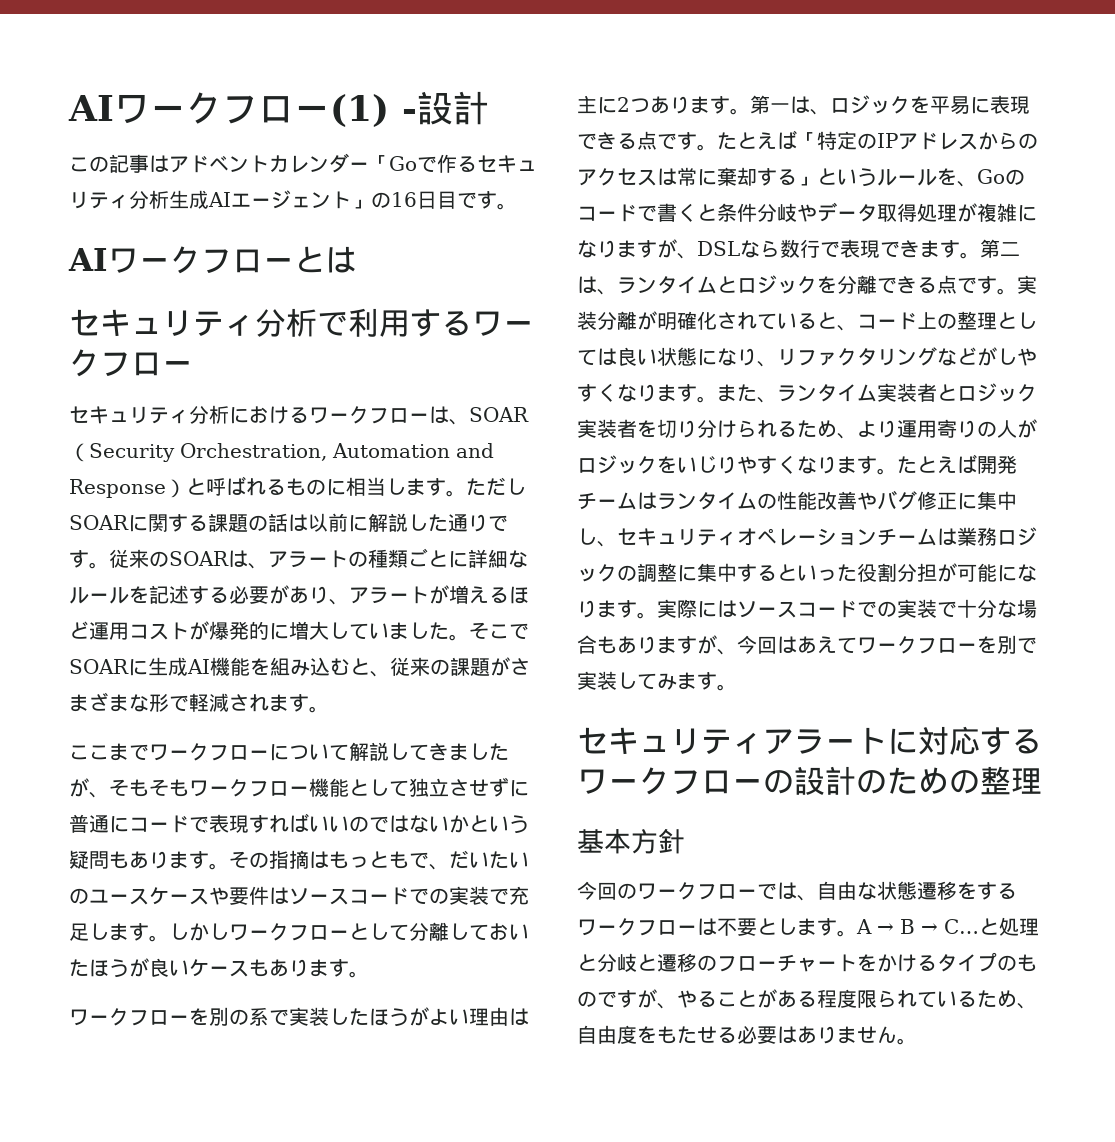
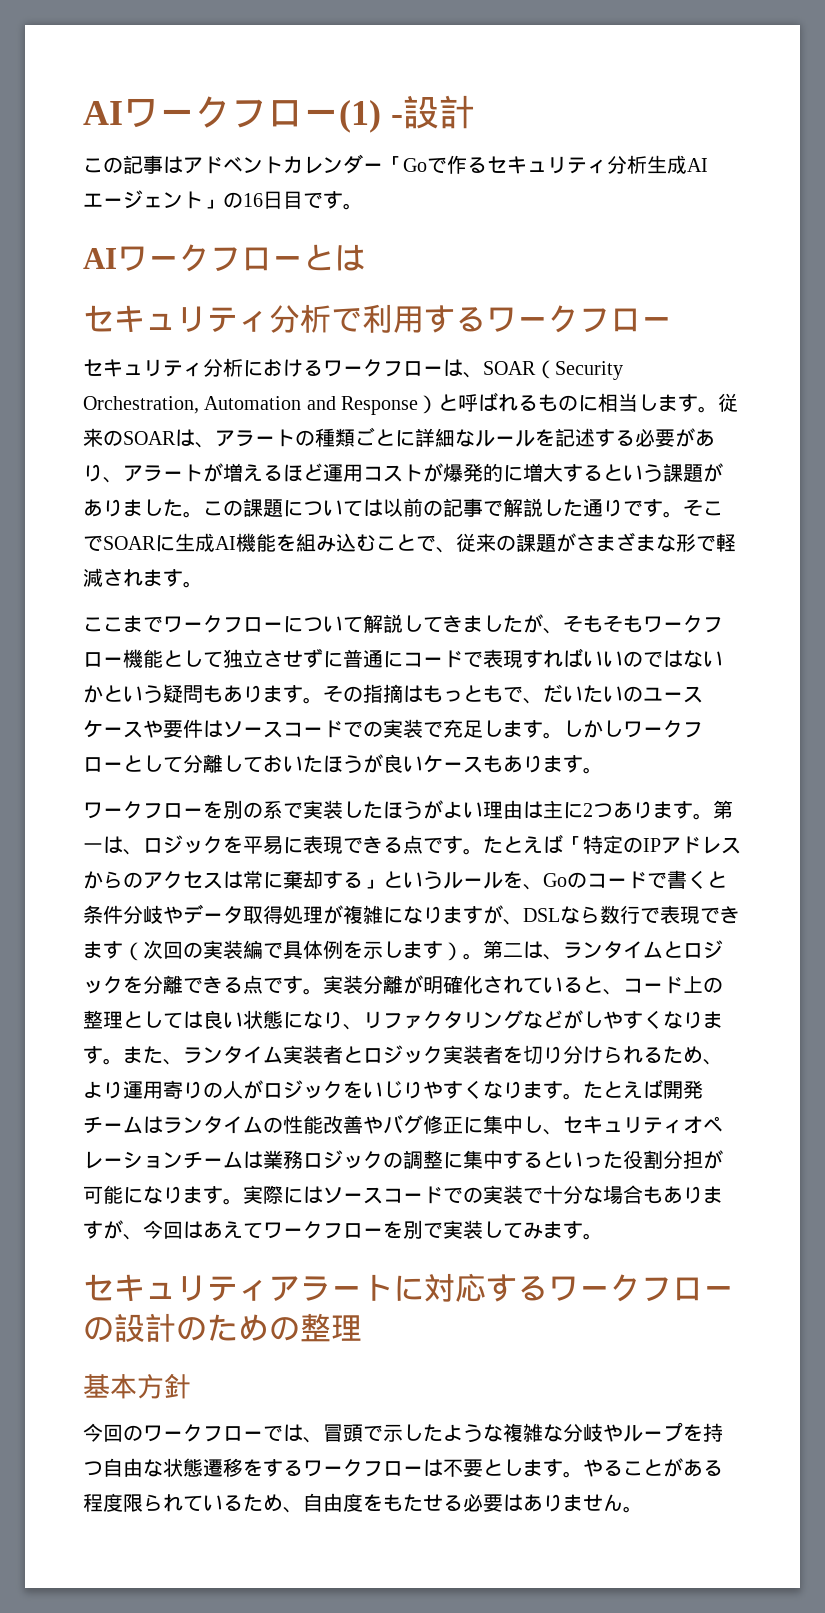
[466,477,526,496] [69,513,508,532] [69,550,109,569] ただしSOARに関する課題の話は以前に解説した通りです。 -> (719, 409) none
[329,622,449,640] していました -> [563,463,723,483] [83,498,663,518] するという課題がありました。この課題については以前の記事で解説した通りです
[350,658,370,675] と -> [376,534,436,552] ことで
(960, 249) none -> [123,940,463,961] （次回の実装編で具体例を示します）
(817, 898) none -> [323,1422,723,1443] [83,1461,103,1476] 冒頭で示したような複雑な分岐やループを持つ
[856,917,1039,936] [577,952,1037,972] [577,989,677,1009] A → B → C…と処理と分岐と遷移のフローチャートをかけるタイプのものですが、 -> (583, 1474) none

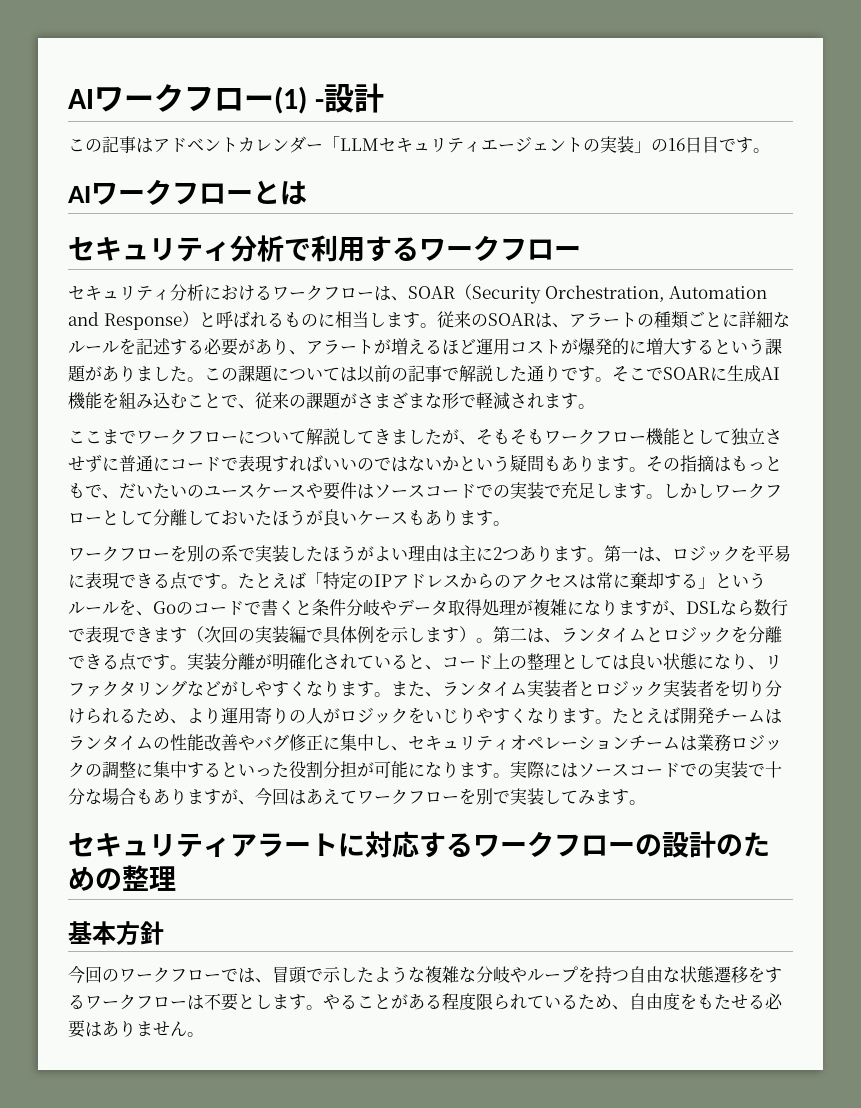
[403,155,708,174] Goで作るセキュリティ分析生成AI -> [340,138,481,153] LLMセキュリティ
(203, 200) none -> [583,136,634,153] の実装

